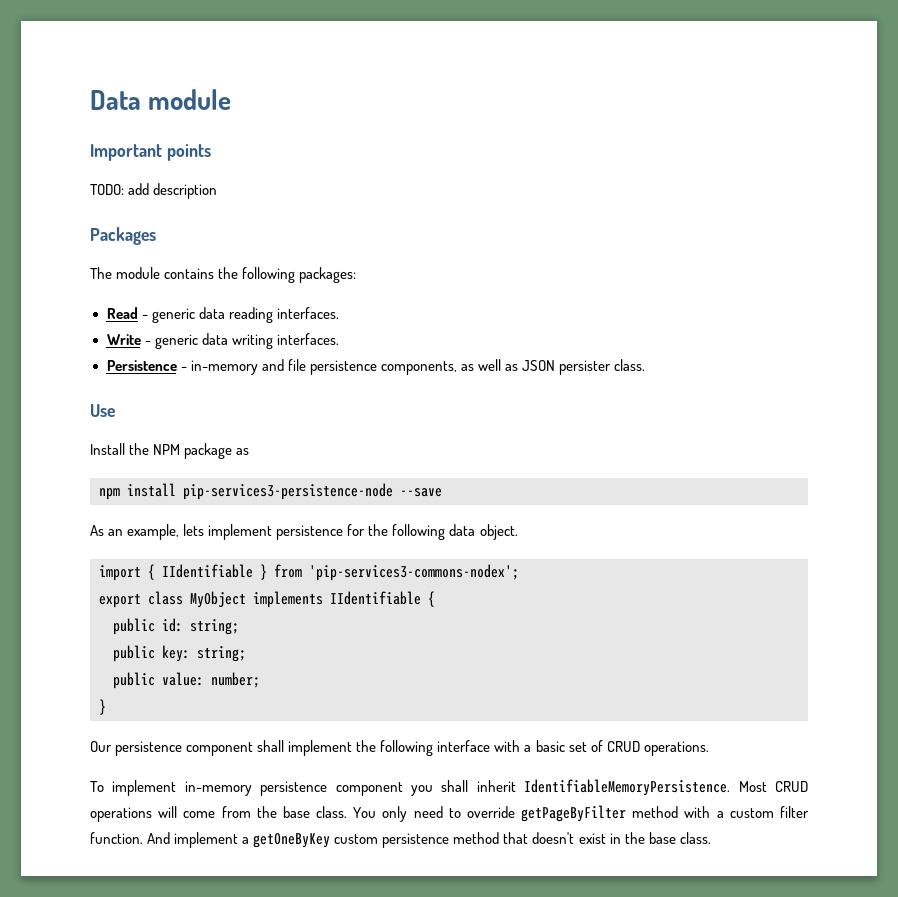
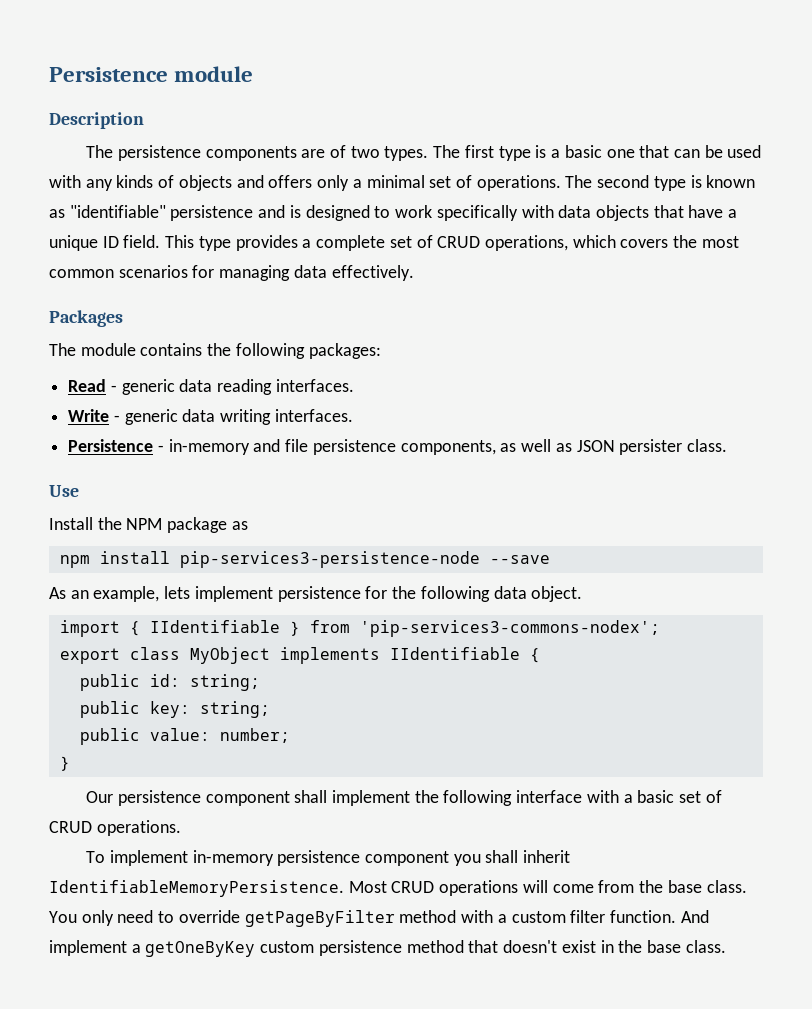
[90,90,141,110] Data -> [49,67,168,82] Persistence
[90,144,211,161] [90,183,218,199] Important points // TODO: add description -> [49,112,144,129] [86,145,762,161] [49,175,756,191] [49,205,738,221] [49,235,739,251] [49,265,414,281] Description // The persistence components are of two types. The first type is a basic one that can be used with any kinds of objects and offers only a minimal set of operations. The second type is known as "identifiable" persistence and is designed to work specifically with data objects that have a unique ID field. This type provides a complete set of CRUD operations, which covers the most common scenarios for managing data effectively.

